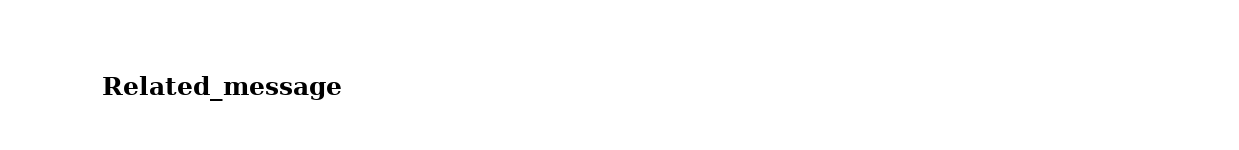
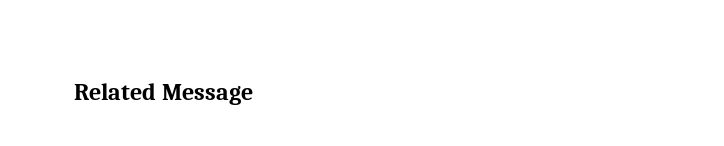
[102,76,342,101] Related_message -> [74,83,254,105] Related Message

